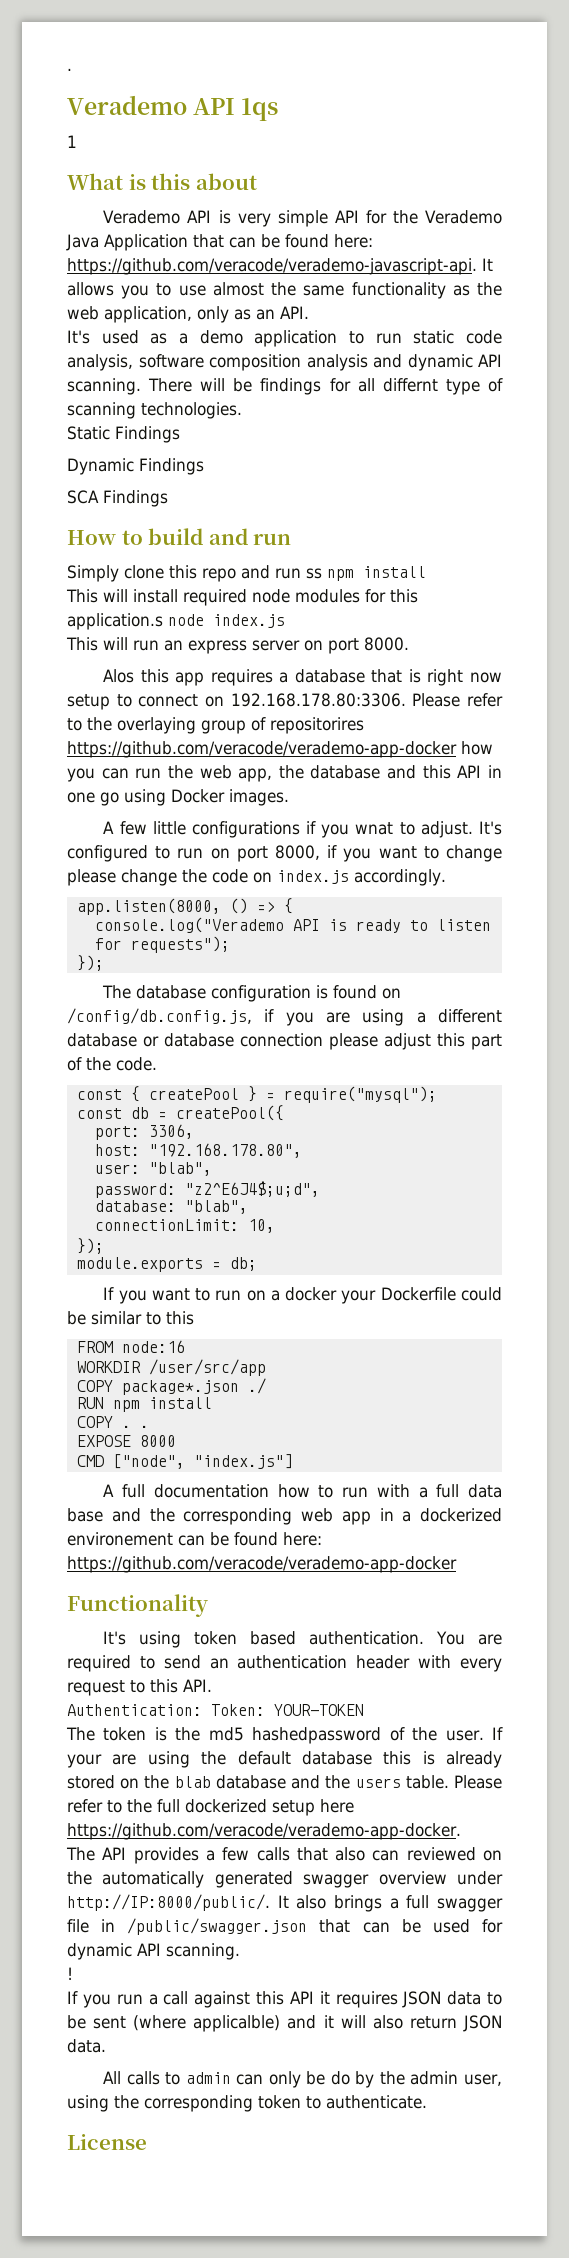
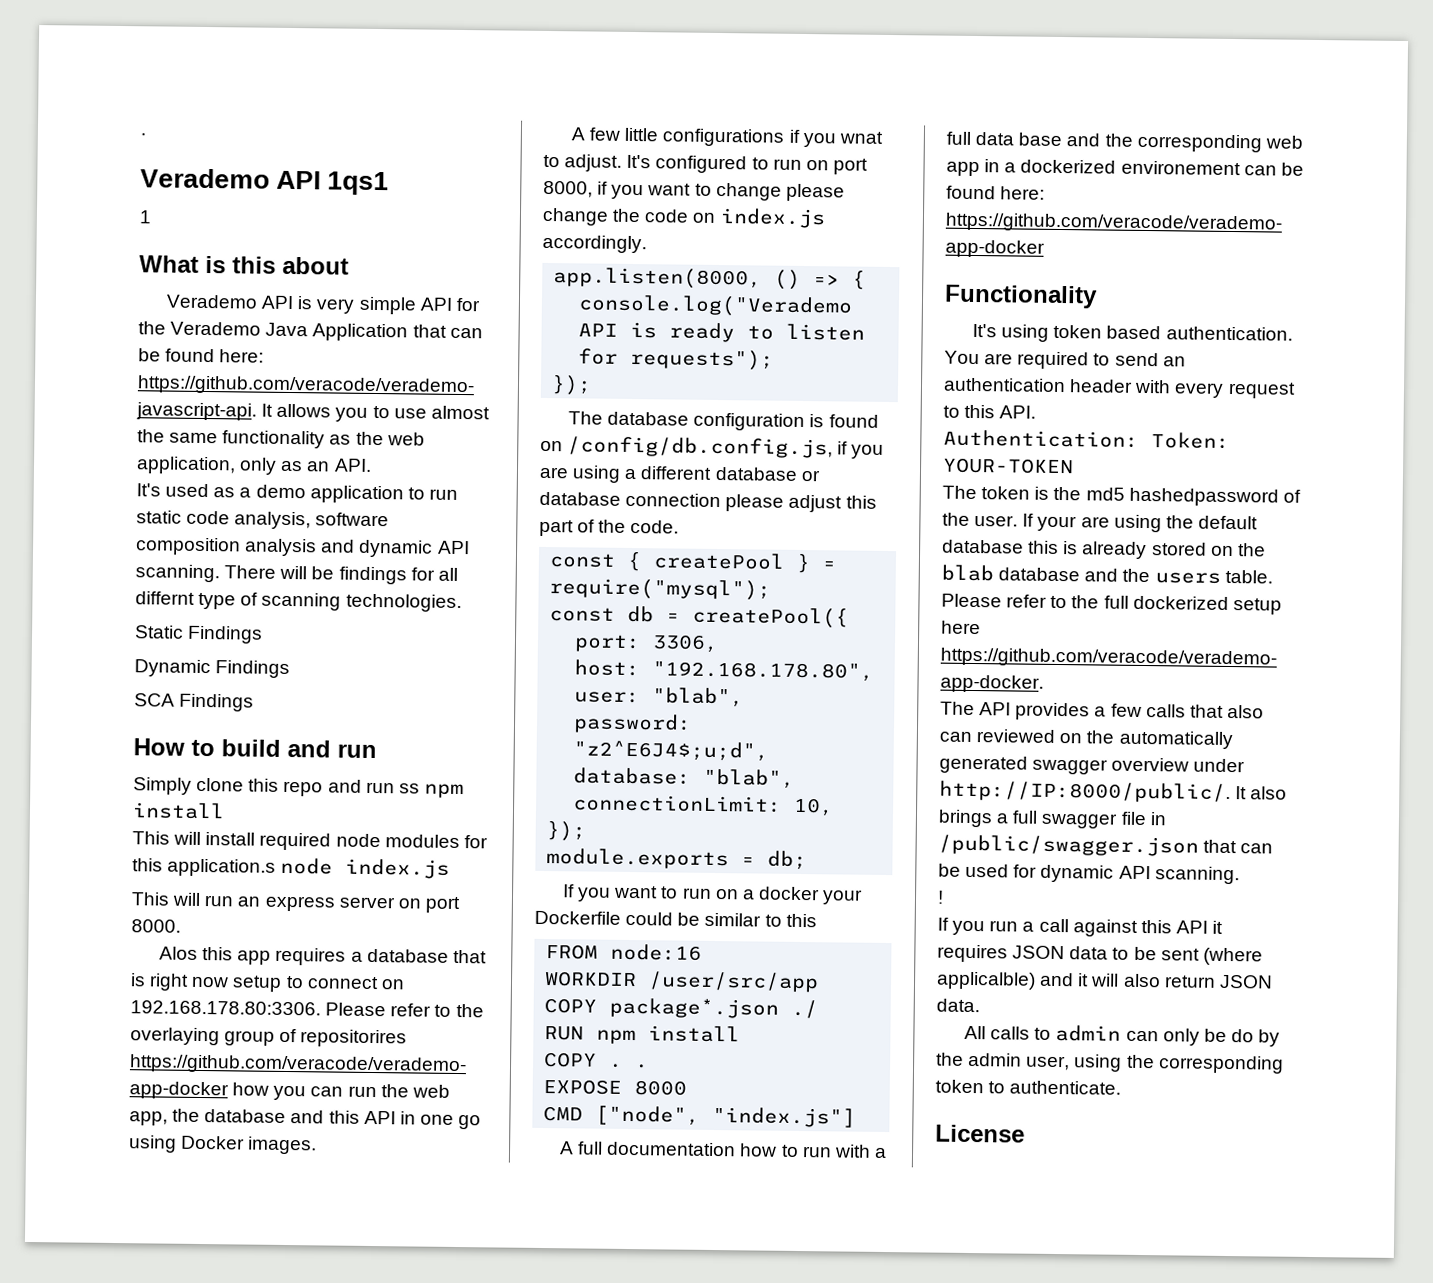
[241,98,279,121] 1qs -> [327,171,390,196] 1qs1

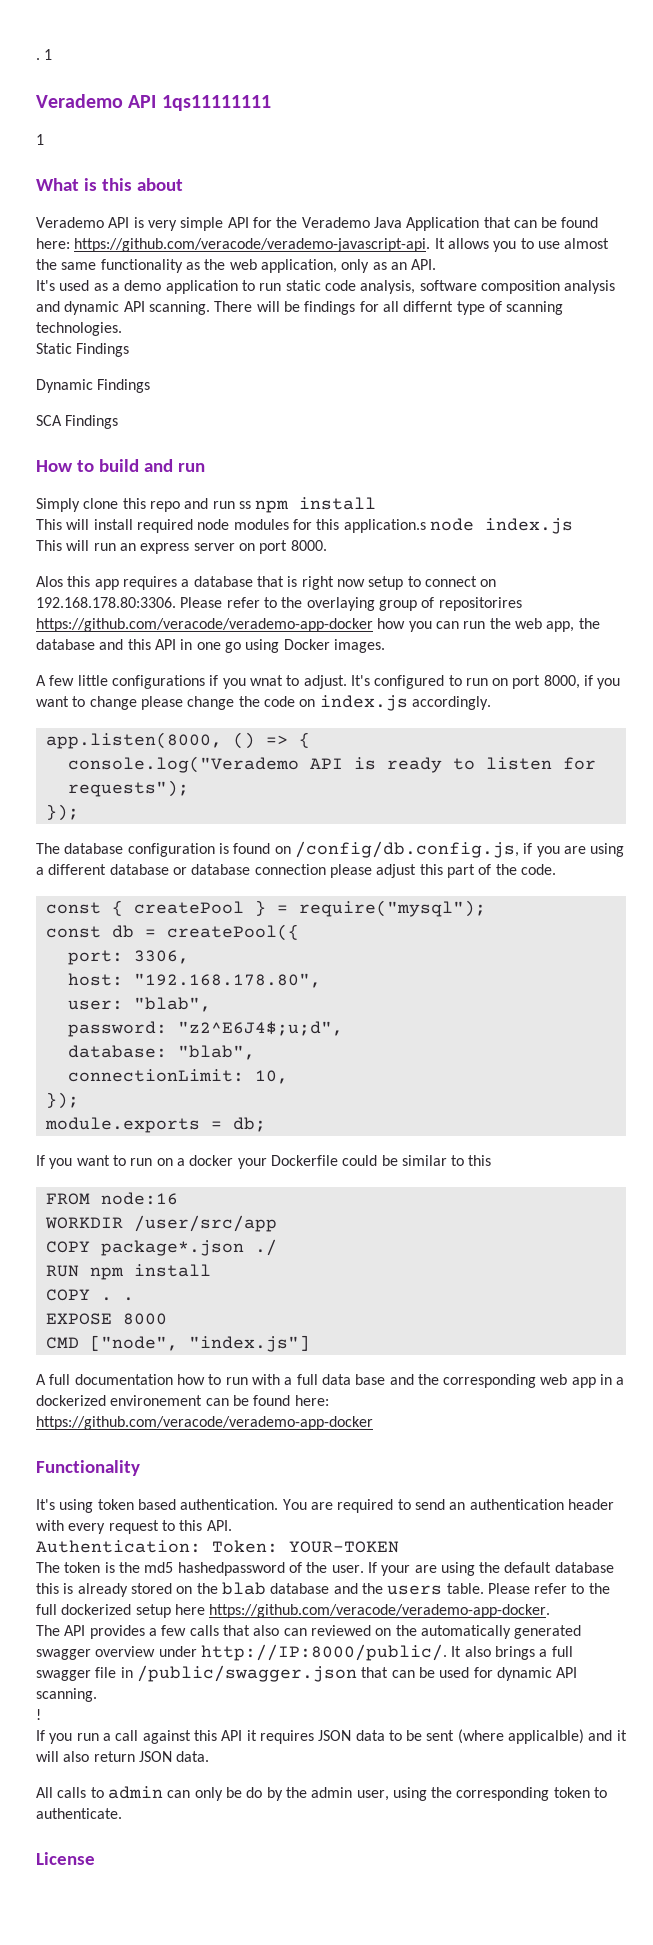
[140,133,146,136] [140,168,390,196] . // Verademo API 1qs1 -> [36,49,53,60] [36,94,271,111] . 1 // Verademo API 1qs11111111

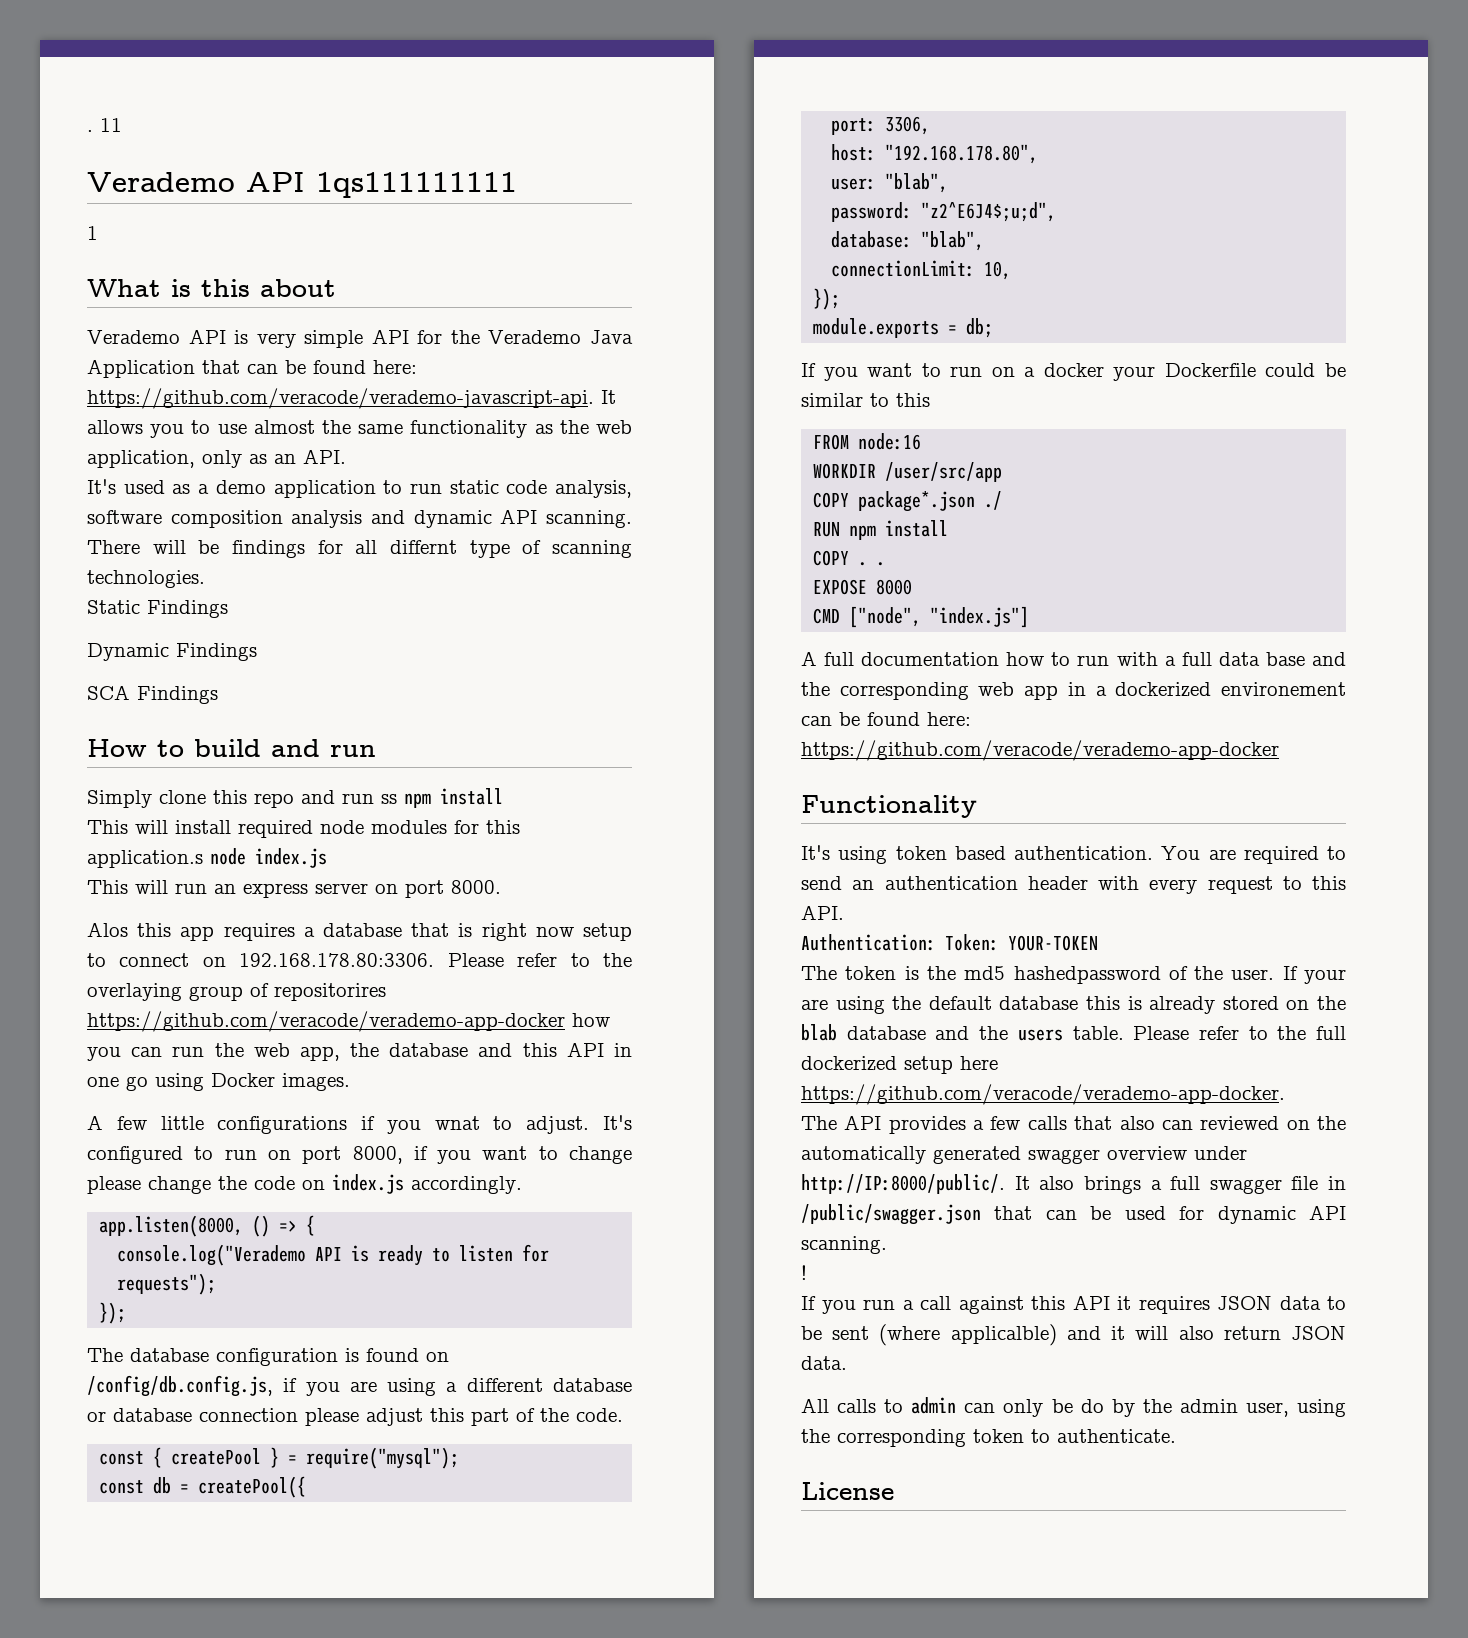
[36,49,53,60] [36,94,271,111] . 1 // Verademo API 1qs11111111 -> [87,118,122,132] [87,172,517,198] . 11 // Verademo API 1qs111111111

